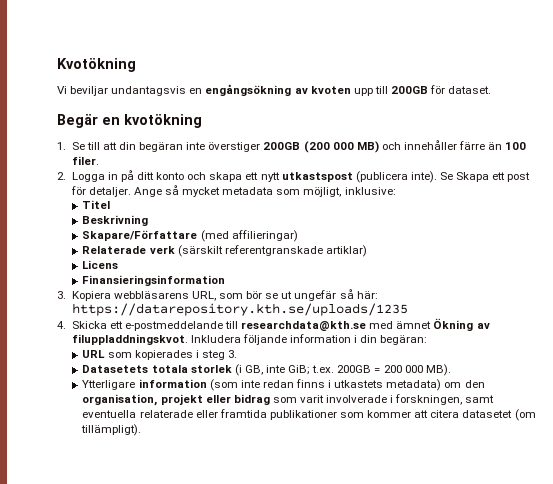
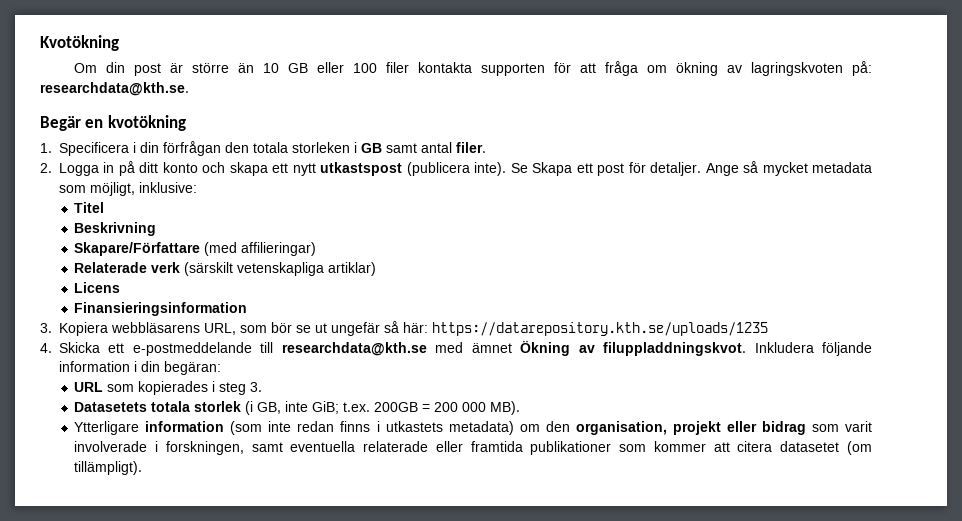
[57,84,492,96] [57,114,202,128] [57,140,527,153] Vi beviljar undantagsvis en engångsökning av kvoten upp till 200GB för dataset. // Begär en kvotökning // 1. Se till att din begäran inte överstiger 200GB (200 000 MB) och innehåller färre än 100 -> [74,61,872,76] [40,82,189,96] [40,115,186,131] [40,141,452,156] Om din post är större än 10 GB eller 100 filer kontakta supporten för att fråga om ökning av lagringskvoten på: researchdata@kth.se. // Begär en kvotökning // 1. Specificera i din förfrågan den totala storleken i GB samt antal
[224,245,323,256] referentgranskade -> [237,262,325,276] vetenskapliga

